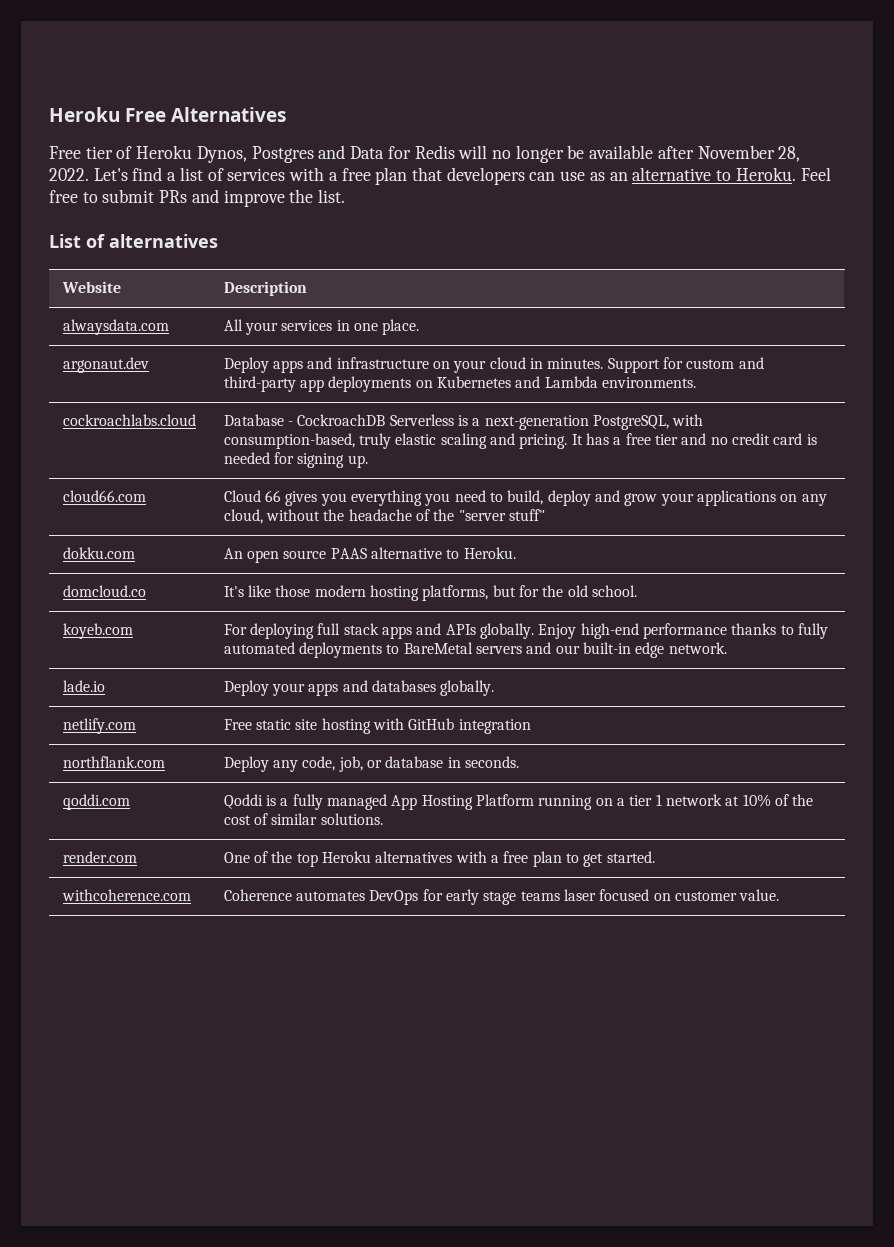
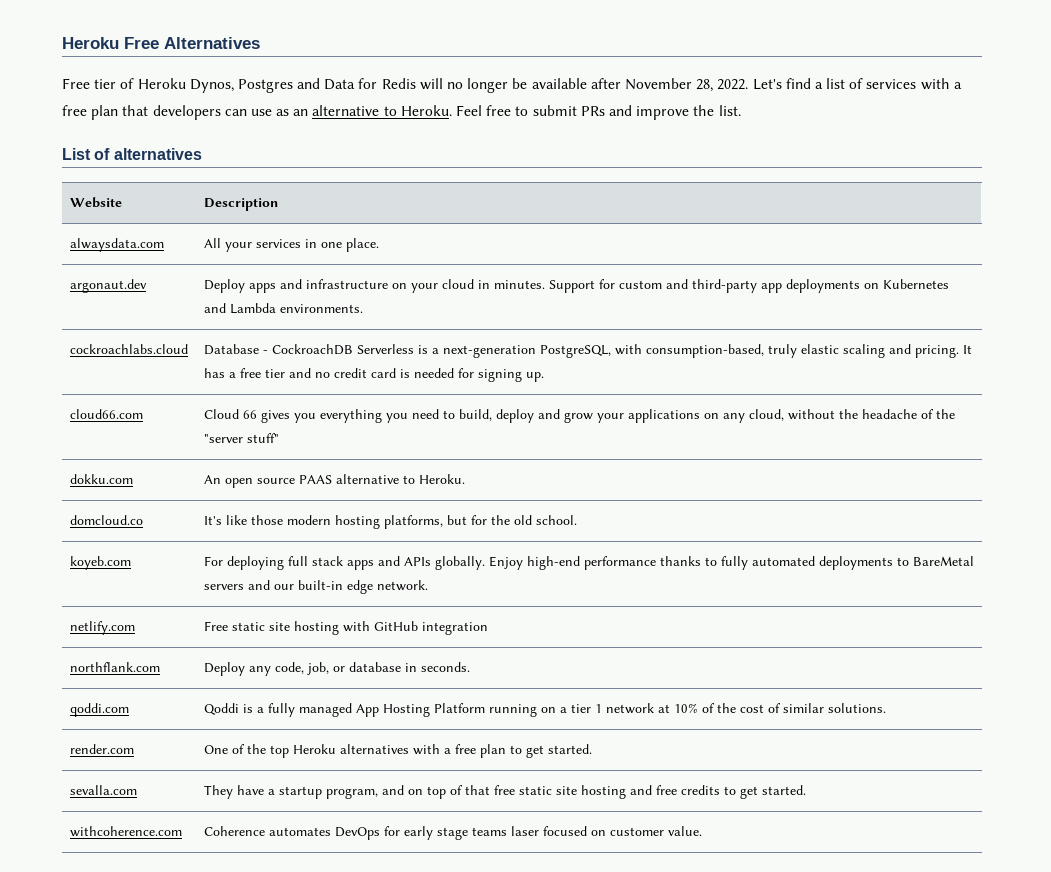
[62,680,105,692] [223,680,495,696] // lade.io | Deploy your apps and databases globally. -> (428, 585) none
(655, 857) none -> [69,785,137,795] [203,785,806,799] // sevalla.com | They have a startup program, and on top of that free static site hosting and free credits to get started.

